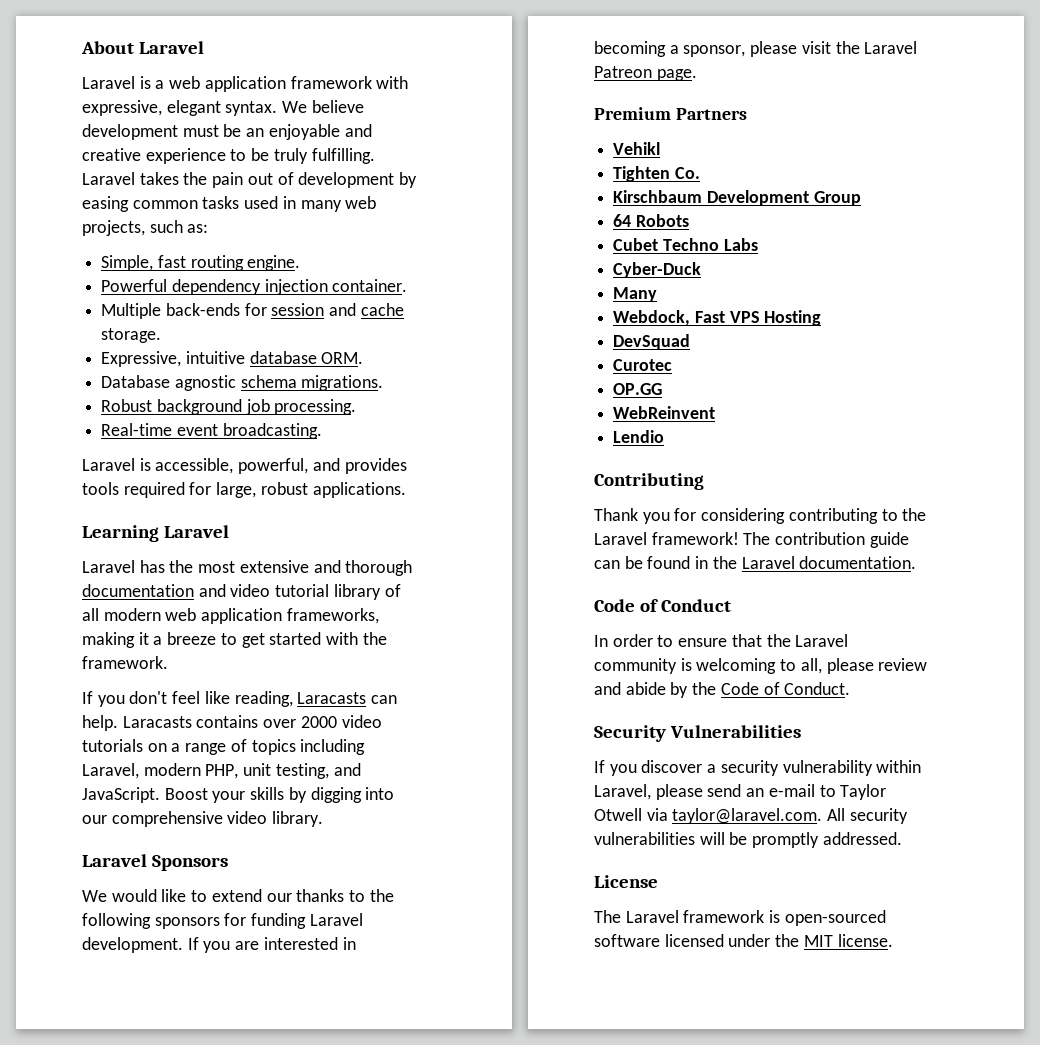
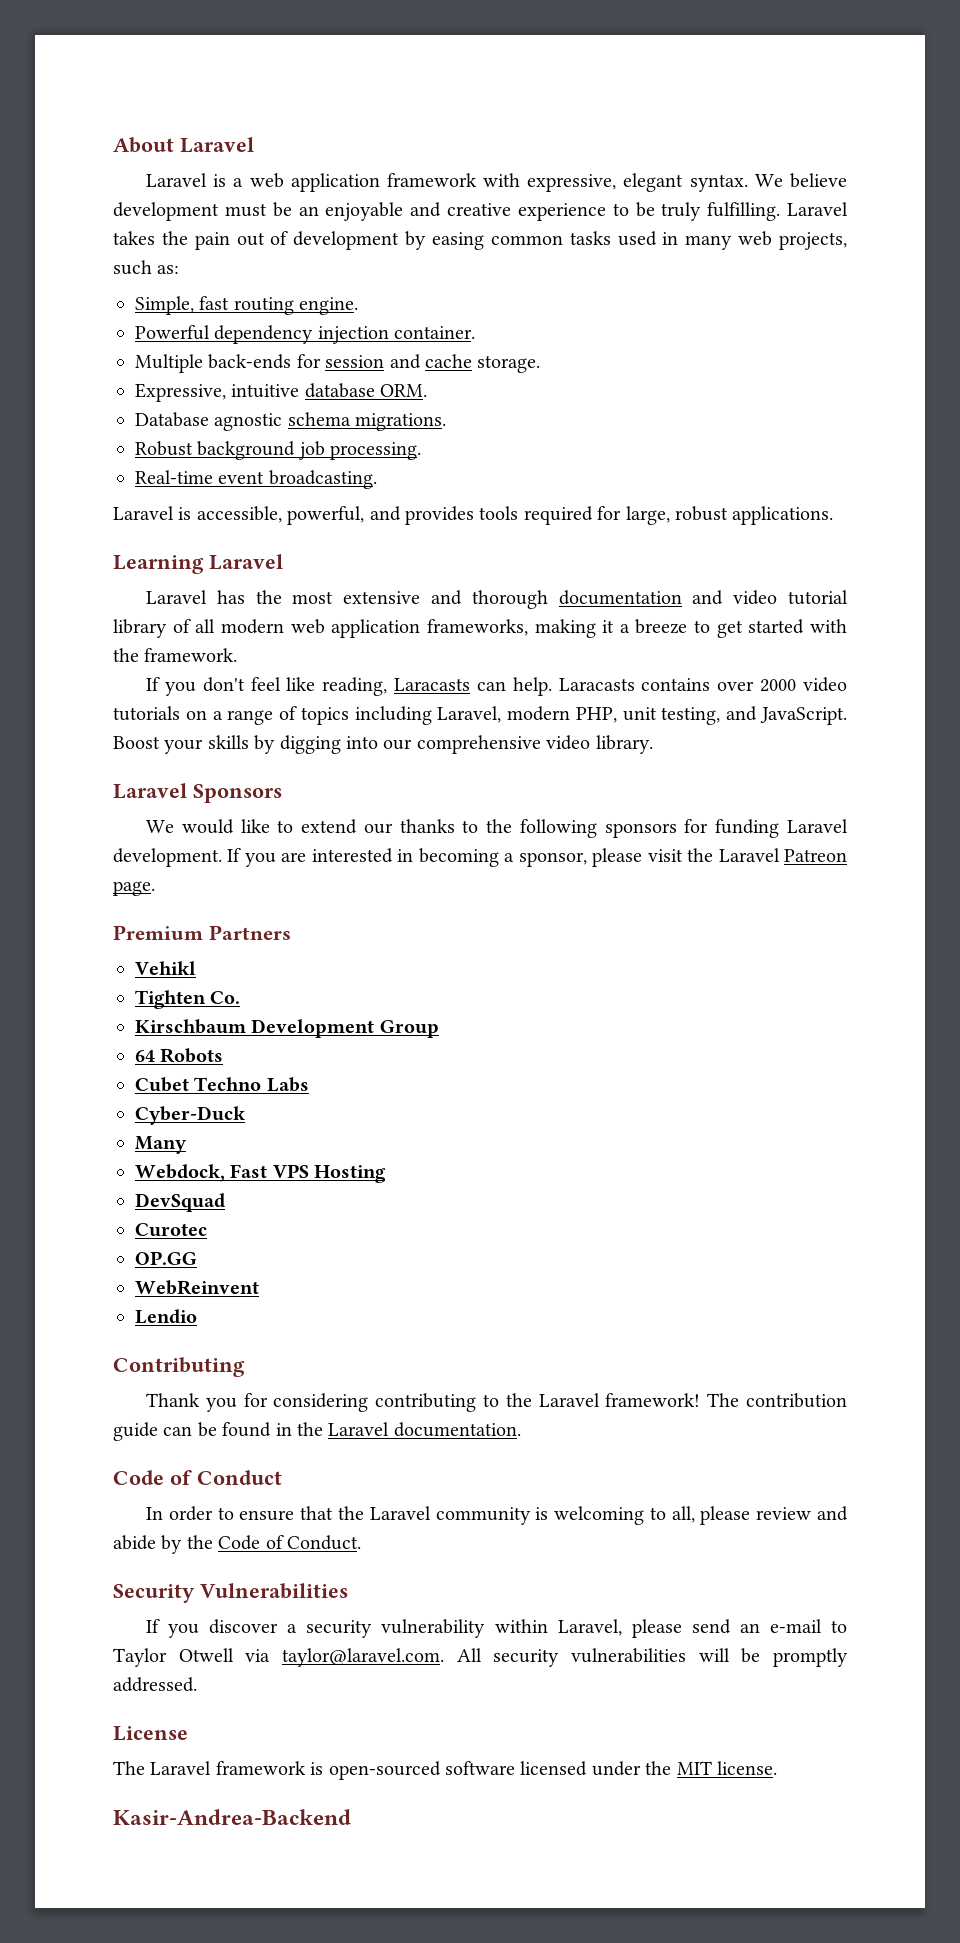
(893, 940) none -> [113,1809,351,1825] // Kasir-Andrea-Backend

